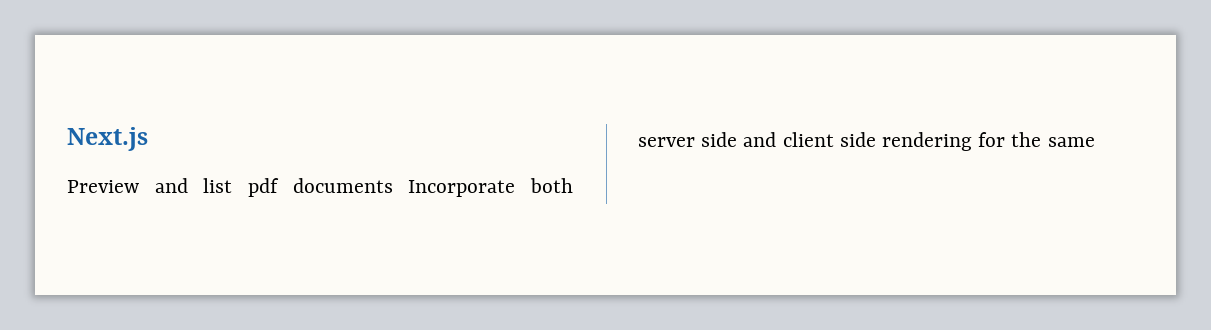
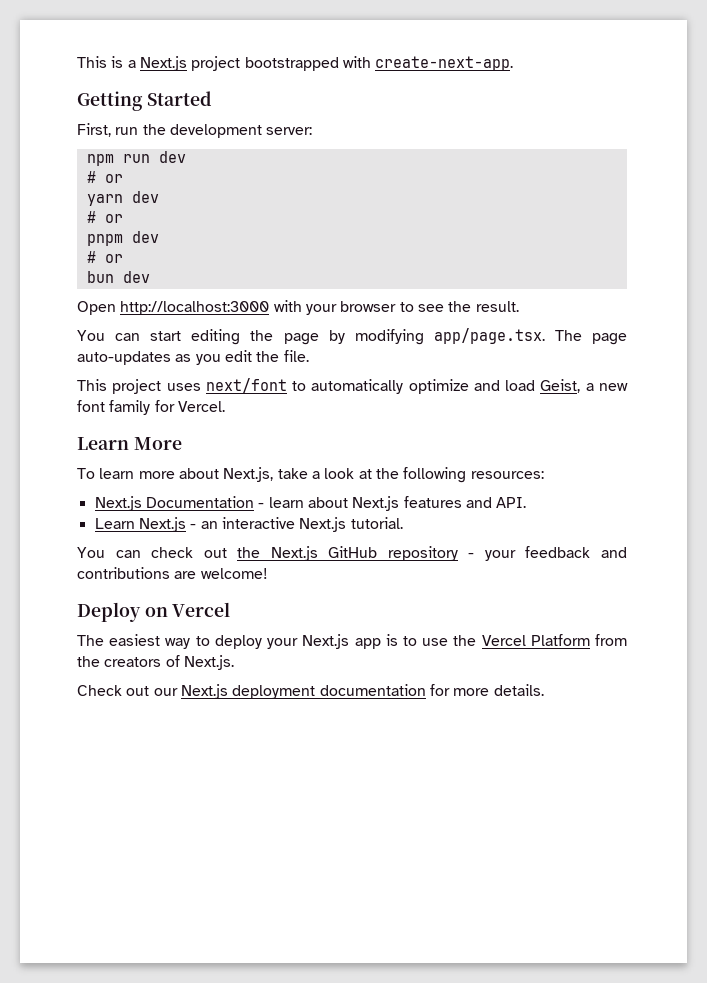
[67,127,148,151] [67,178,573,197] [638,132,1095,151] Next.js // Preview and list pdf documents Incorporate both server side and client side rendering for the same -> [77,56,514,71] [77,91,212,111] [77,123,313,138] [86,151,186,166] [86,171,123,183] [86,191,159,206] [86,211,123,223] [86,231,159,246] [86,251,123,263] [86,271,150,283] [77,300,519,315] [77,328,628,345] [77,350,309,365] [77,378,628,394] [77,400,225,415] [77,437,182,450] [77,467,544,483] [94,496,527,511] [94,517,403,532] [77,546,627,561] [77,567,268,579] [77,602,231,622] [77,634,628,649] [77,655,234,670] [77,684,544,699] This is a Next.js project bootstrapped with create-next-app. // Getting Started // First, run the development server: // npm run dev // # or // yarn dev // # or // pnpm dev // # or // bun dev // Open http://localhost:3000 with your browser to see the result. // You can start editing the page by modifying app/page.tsx. The page auto-updates as you edit the file. // This project uses next/font to automatically optimize and load Geist, a new font family for Vercel. // Learn More // To learn more about Next.js, take a look at the following resources: // Next.js Documentation - learn about Next.js features and API. // Learn Next.js - an interactive Next.js tutorial. // You can check out the Next.js GitHub repository - your feedback and contributions are welcome! // Deploy on Vercel // The easiest way to deploy your Next.js app is to use the Vercel Platform from the creators of Next.js. // Check out our Next.js deployment documentation for more details.

